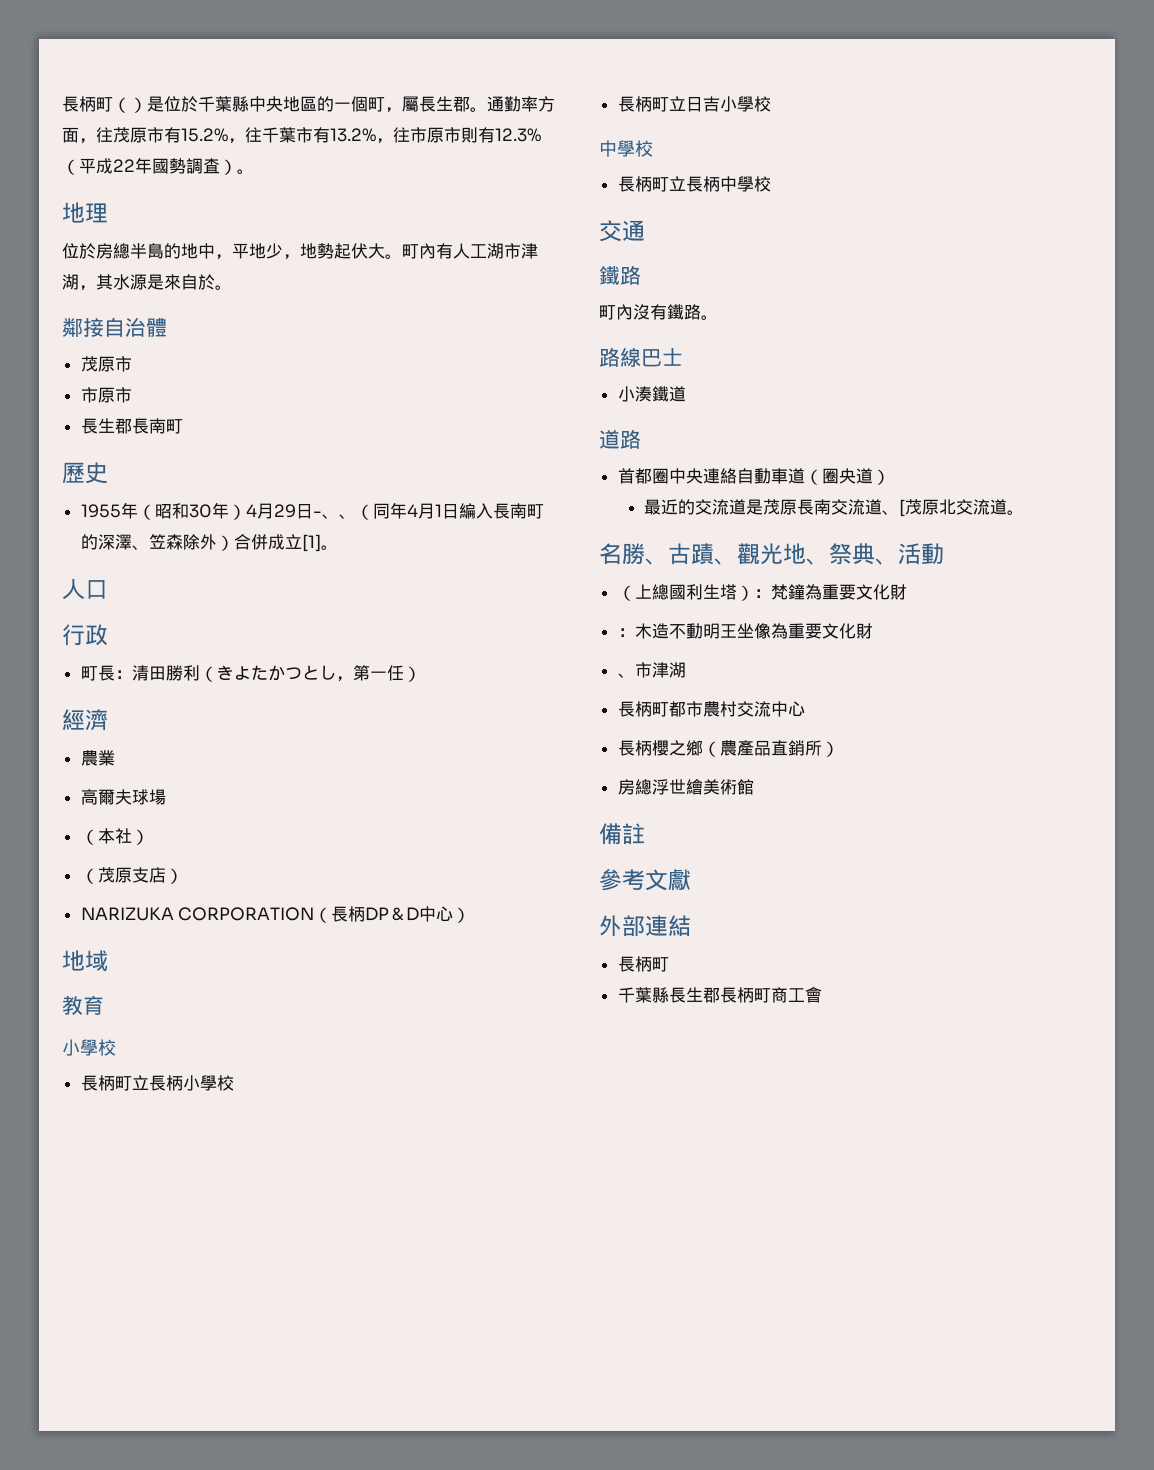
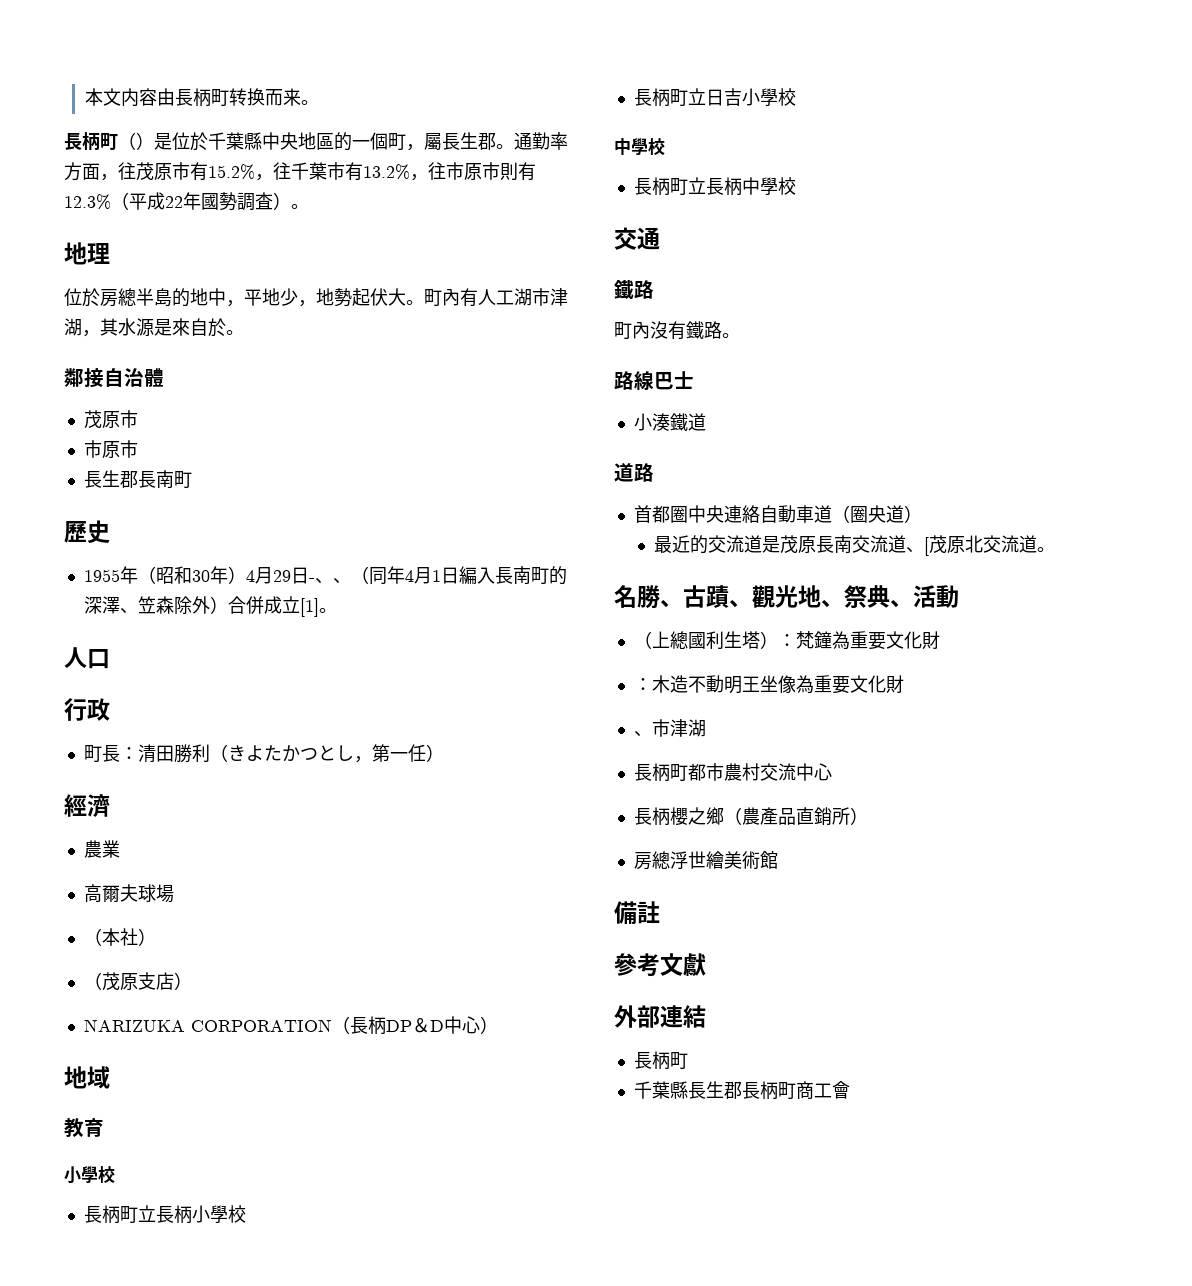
(62, 104) none -> [84,88,319,107] 本文内容由長柄町转换而来。 //

